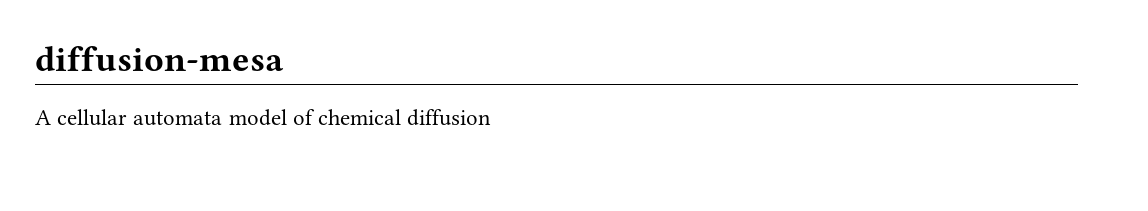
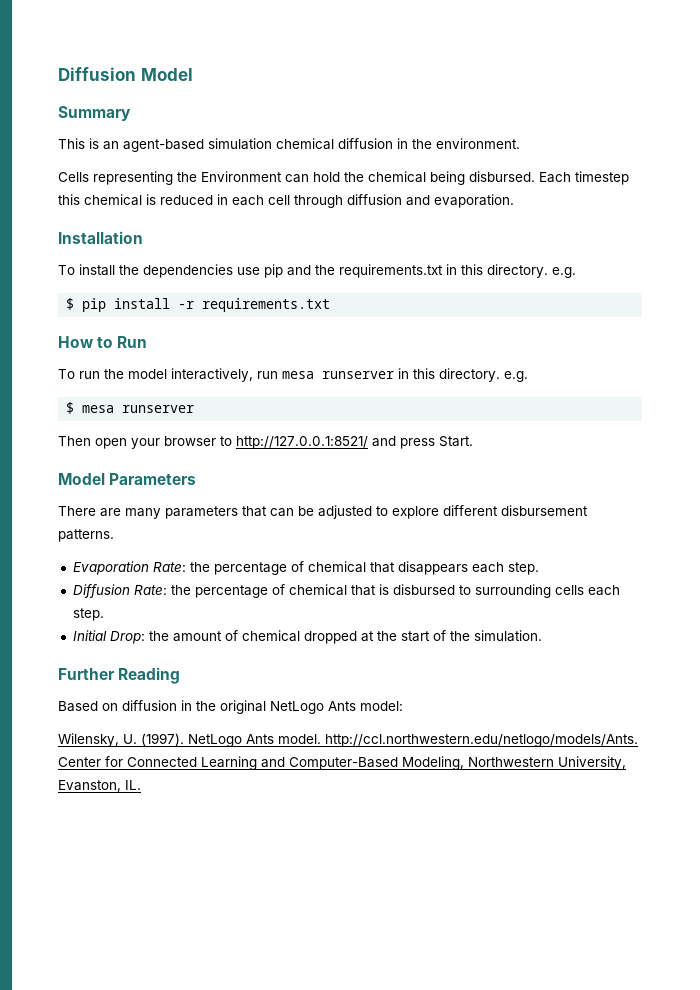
[35,46,284,71] [35,109,492,126] diffusion-mesa // A cellular automata model of chemical diffusion -> [58,67,193,81] [58,106,131,121] [58,138,520,152] [58,171,629,185] [58,194,514,208] [58,231,143,244] [58,264,576,278] [66,298,331,312] [58,336,148,348] [58,368,528,382] [66,402,195,414] [58,436,473,449] [58,473,197,485] [58,505,588,519] [58,529,114,542] [72,561,539,575] [72,584,620,598] [72,608,104,621] [72,630,542,644] [58,667,181,684] [58,700,403,714] [58,733,638,747] [58,756,626,770] [58,780,141,792] Diffusion Model // Summary // This is an agent-based simulation chemical diffusion in the environment. // Cells representing the Environment can hold the chemical being disbursed. Each timestep this chemical is reduced in each cell through diffusion and evaporation. // Installation // To install the dependencies use pip and the requirements.txt in this directory. e.g. // $ pip install -r requirements.txt // How to Run // To run the model interactively, run mesa runserver in this directory. e.g. // $ mesa runserver // Then open your browser to http://127.0.0.1:8521/ and press Start. // Model Parameters // There are many parameters that can be adjusted to explore different disbursement patterns. // Evaporation Rate: the percentage of chemical that disappears each step. // Diffusion Rate: the percentage of chemical that is disbursed to surrounding cells each step. // Initial Drop: the amount of chemical dropped at the start of the simulation. // Further Reading // Based on diffusion in the original NetLogo Ants model: // Wilensky, U. (1997). NetLogo Ants model. http://ccl.northwestern.edu/netlogo/models/Ants. Center for Connected Learning and Computer-Based Modeling, Northwestern University, Evanston, IL.

